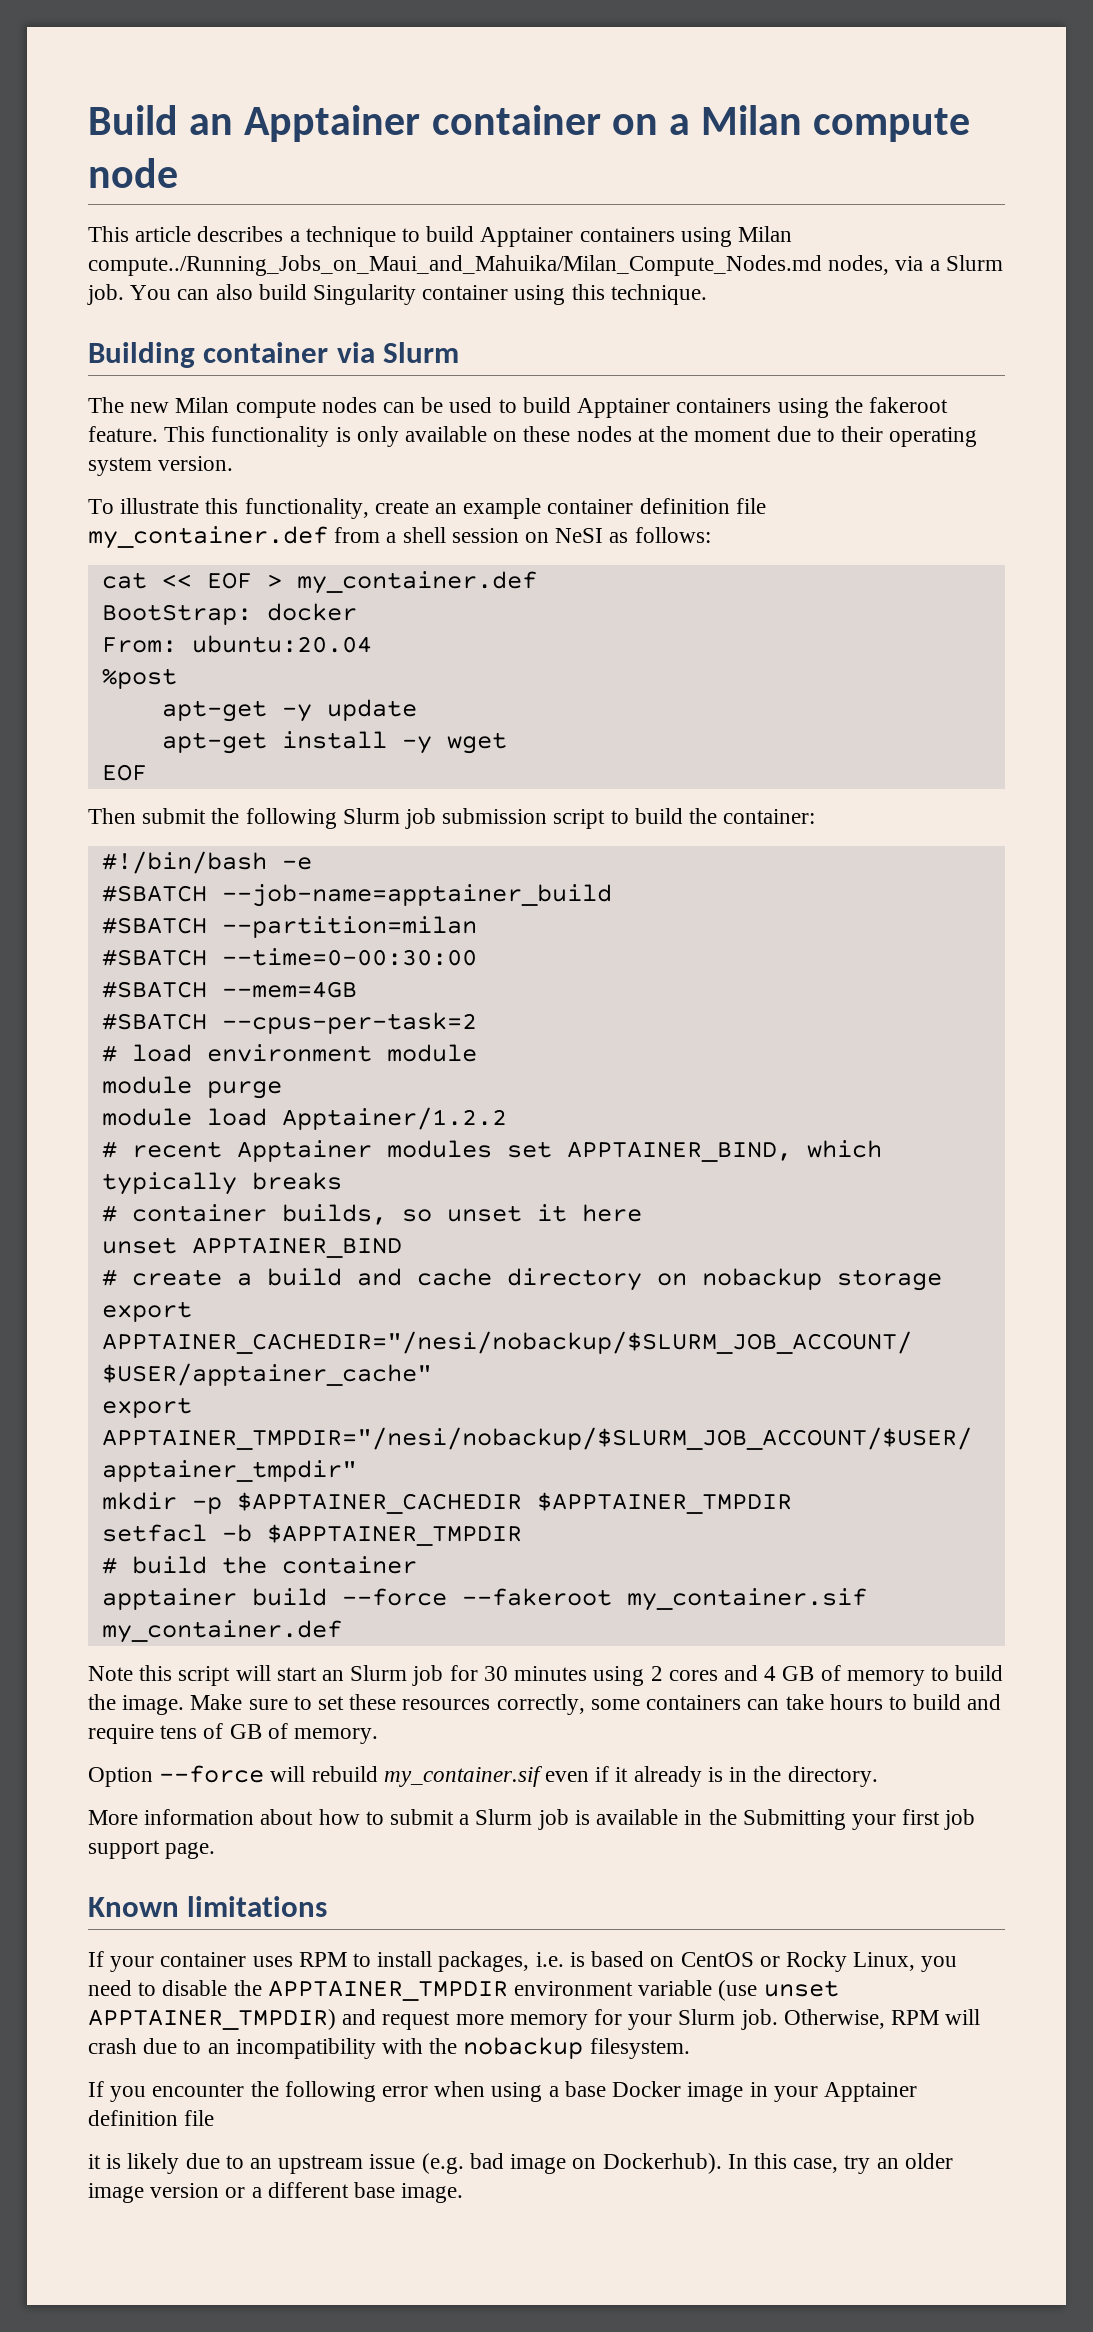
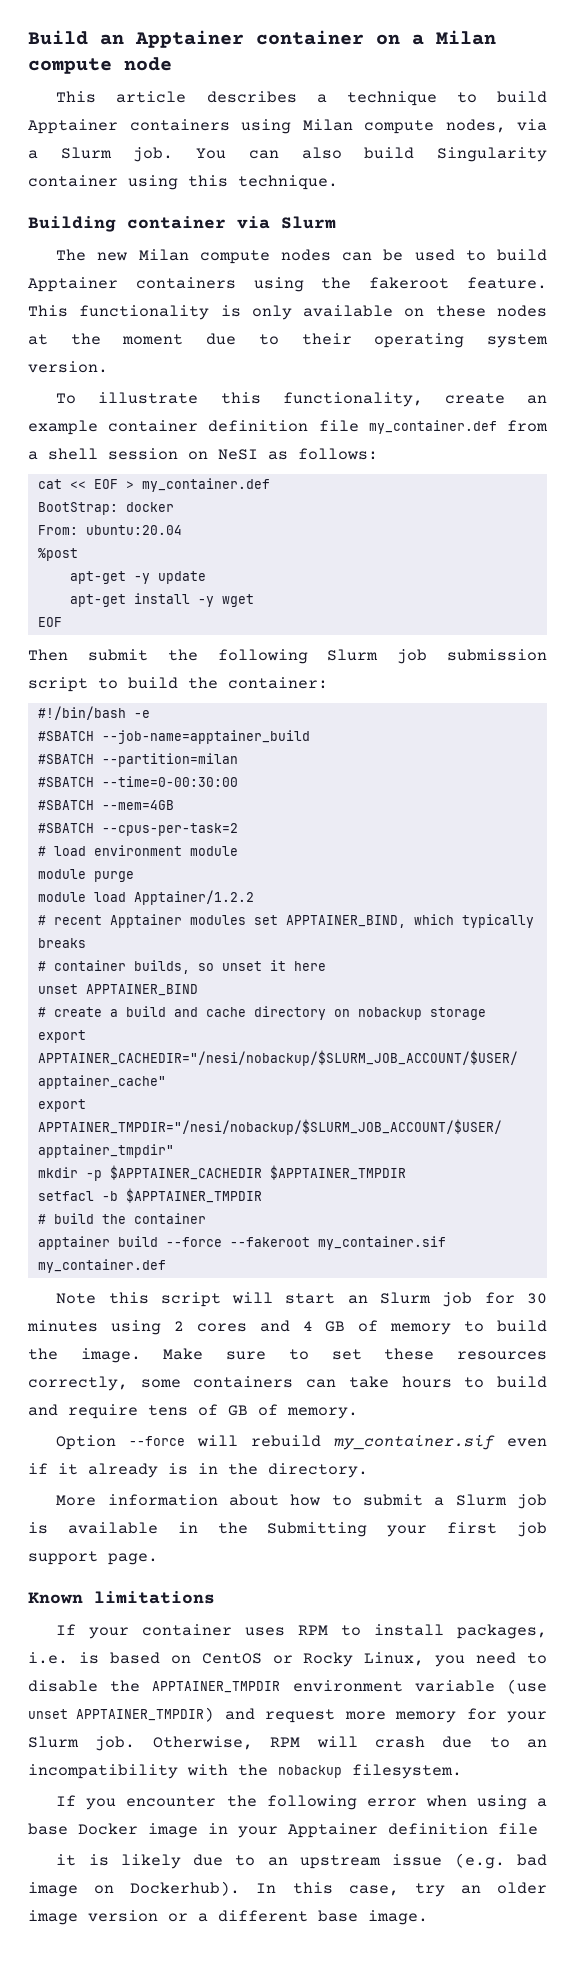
[88,255,822,276] compute../Running_Jobs_on_Maui_and_Mahuika/Milan_Compute_Nodes.md -> [364,120,434,134] compute

